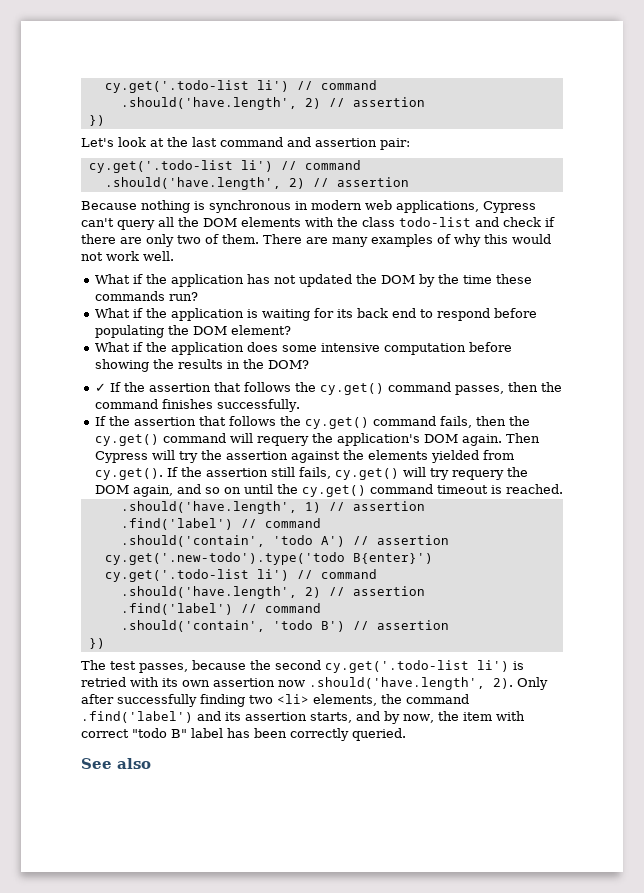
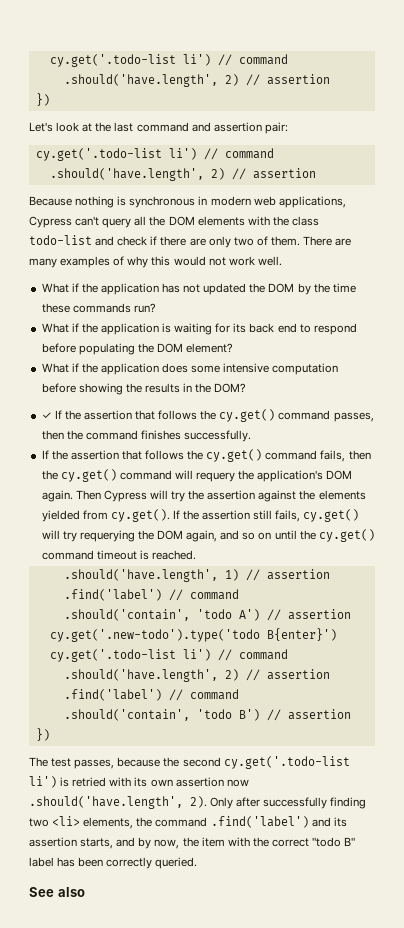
[451,470,504,480] requery -> [79,530,135,542] requerying
(525, 716) none -> [252,837,269,847] the

